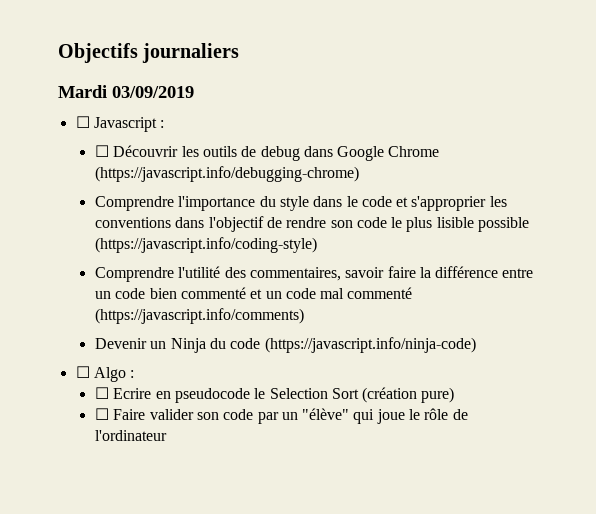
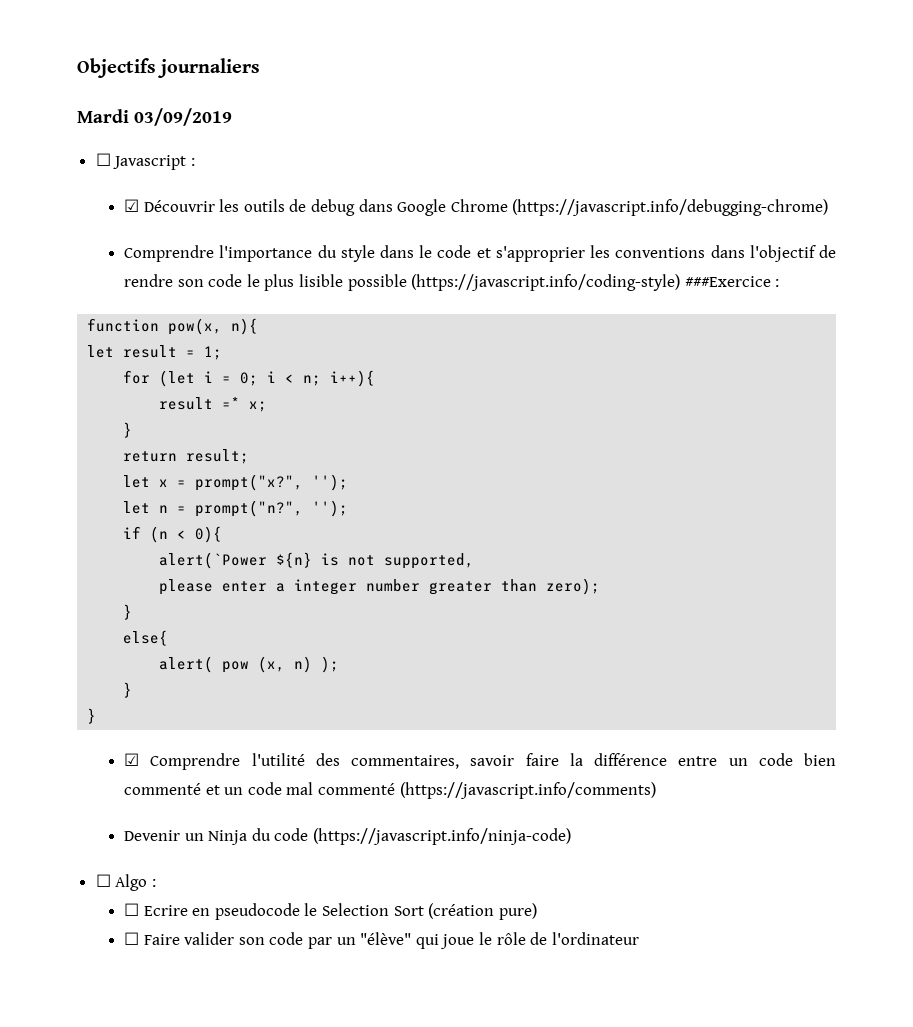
[94,145,109,157] ☐ -> [124,199,140,212] ☑
(317, 245) // -> [684,276,780,287] [87,318,259,335] [87,345,223,360] [123,370,376,387] [159,397,268,412] [123,422,133,438] [123,449,250,464] [123,474,349,491] [123,500,349,517] [123,526,223,543] [159,552,475,569] [159,578,601,595] [123,604,133,620] [123,630,169,646] [159,656,340,673] [123,682,133,698] [87,708,97,724] [124,753,140,766] ###Exercice : // function pow(x, n){ // let result = 1; // for (let i = 0; i < n; i++){ // result =* x; // } // return result; // let x = prompt("x?", ''); // let n = prompt("n?", ''); // if (n < 0){ // alert(`Power ${n} is not supported, // please enter a integer number greater than zero); // } // else{ // alert( pow (x, n) ); // } // } // ☑

